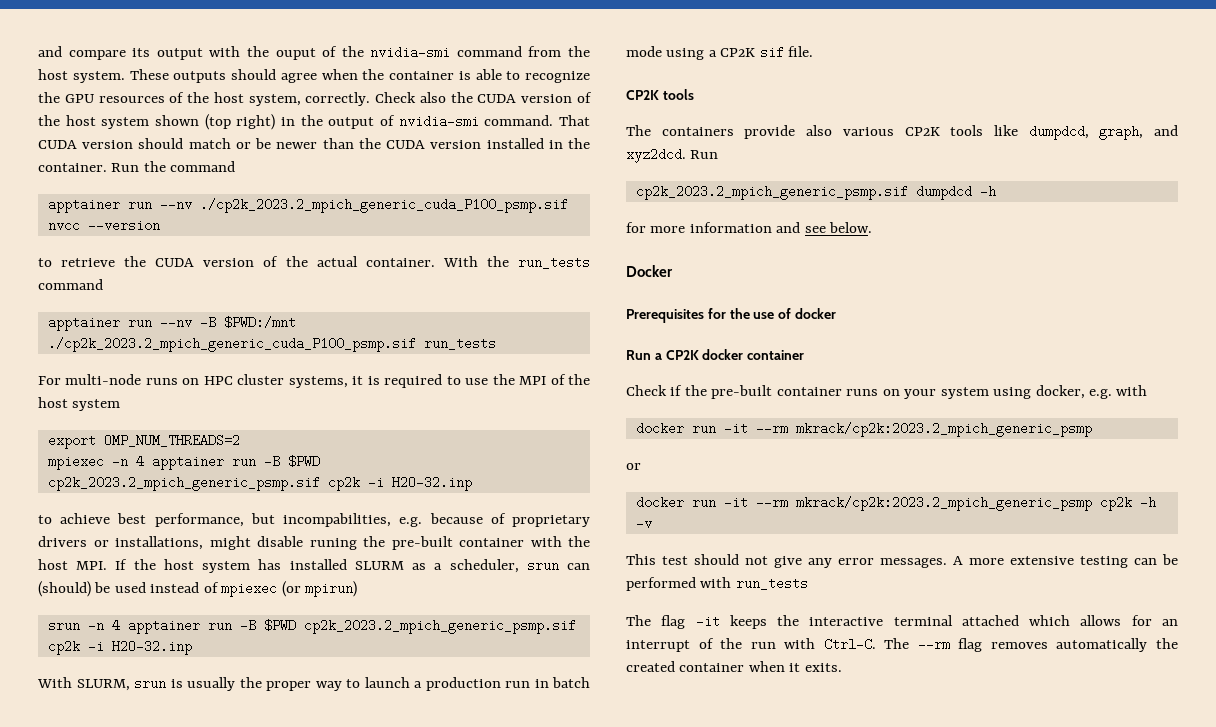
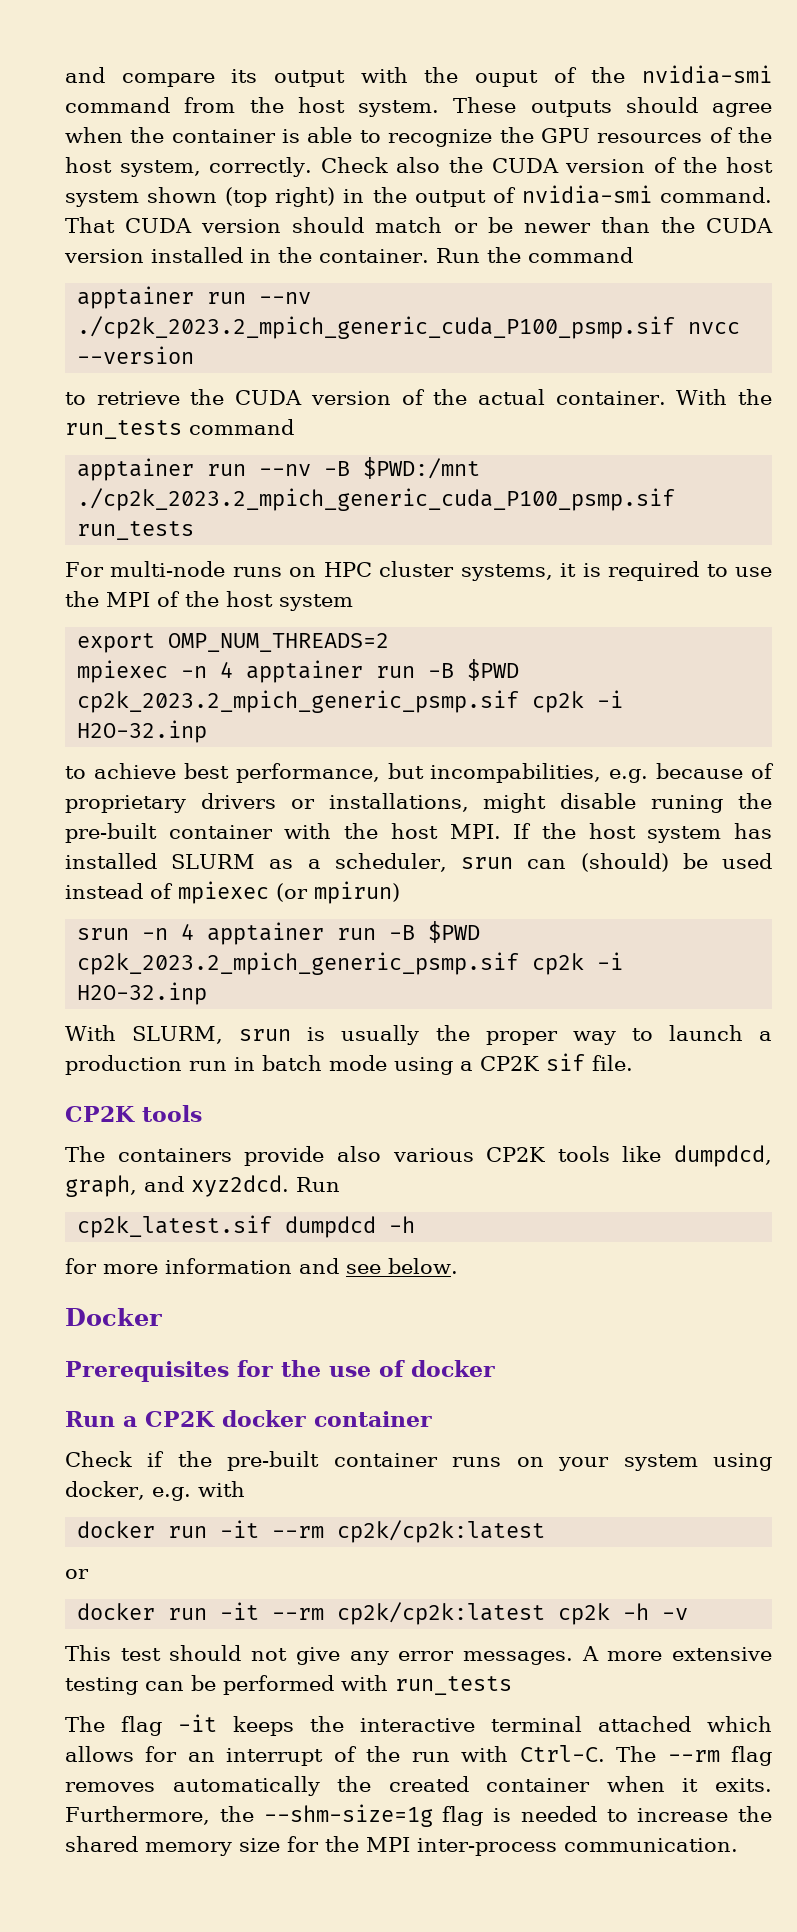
[635,185,908,200] cp2k_2023.2_mpich_generic_psmp.sif -> [77,1215,273,1238] cp2k_latest.sif
[795,422,1092,437] mkrack/cp2k:2023.2_mpich_generic_psmp -> [337,1520,546,1543] cp2k/cp2k:latest
[795,496,1092,511] mkrack/cp2k:2023.2_mpich_generic_psmp -> [337,1602,546,1625] cp2k/cp2k:latest
(842, 667) none -> [65,1804,772,1827] [65,1836,738,1856] Furthermore, the --shm-size=1g flag is needed to increase the shared memory size for the MPI inter-process communication.

